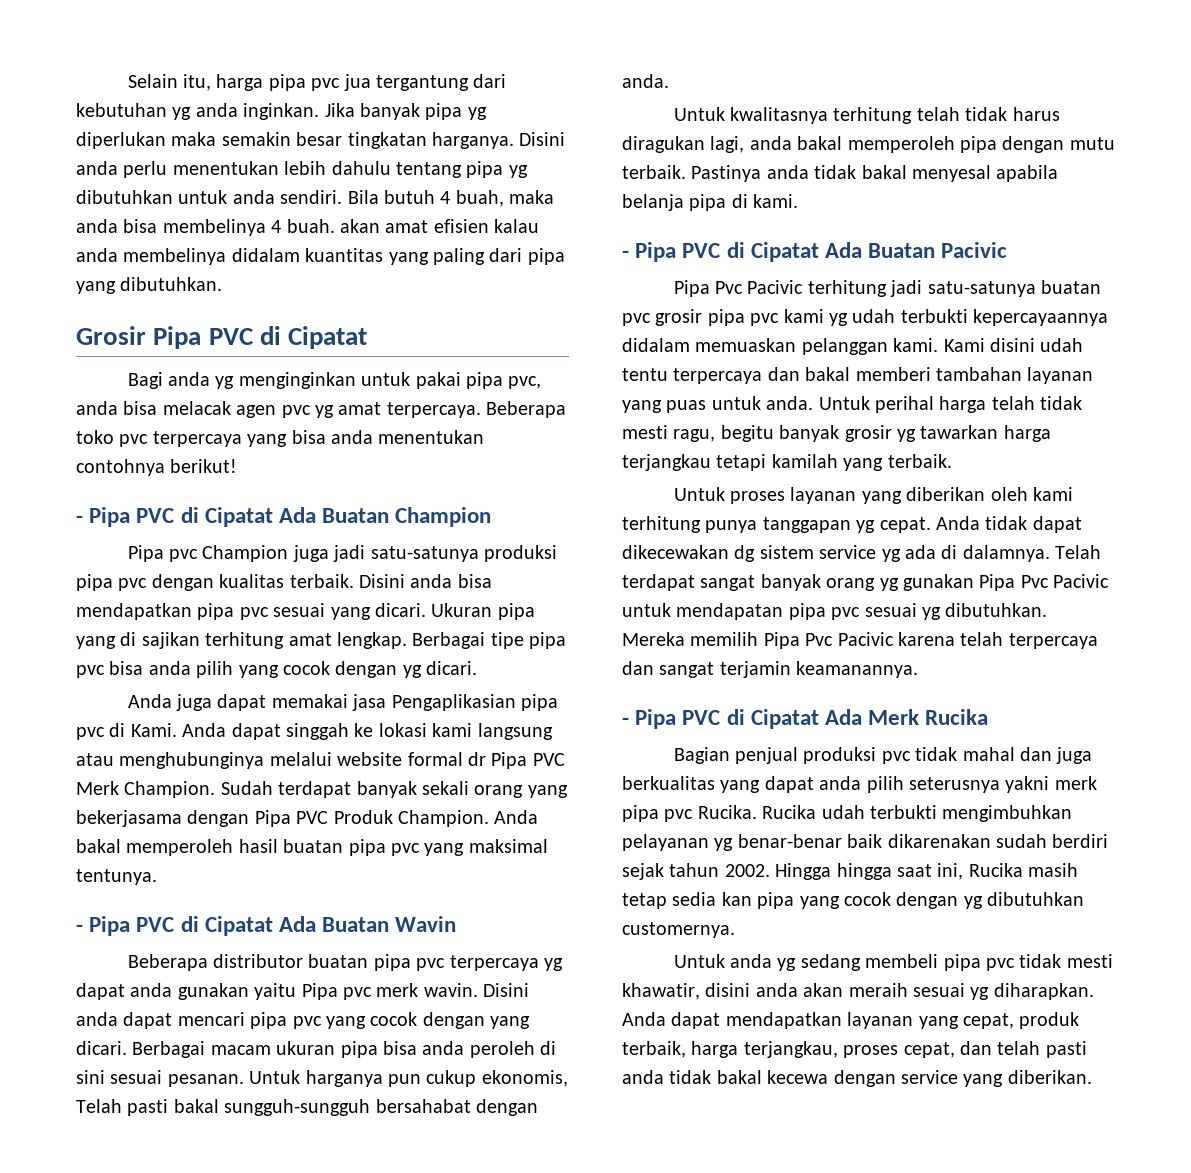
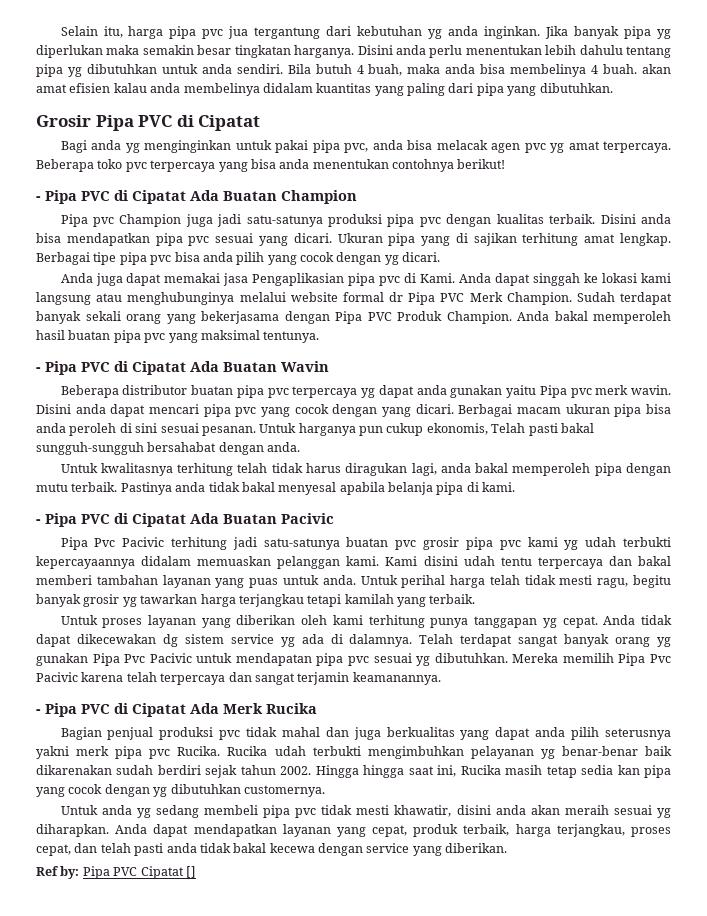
(1092, 1077) none -> [36,866,196,879] // Ref by: Pipa PVC Cipatat []

